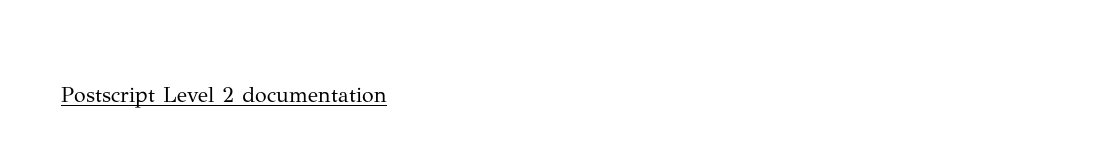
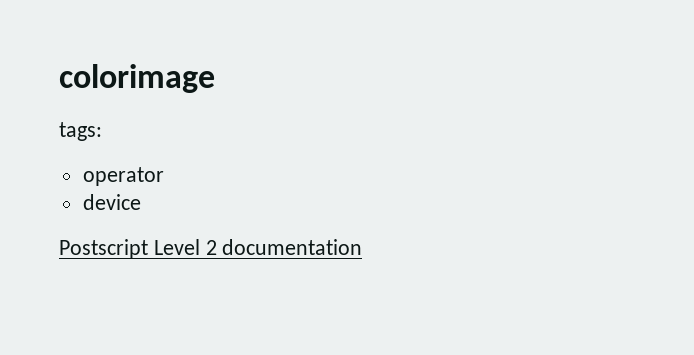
(61, 97) none -> [59,64,215,93] [59,122,102,141] [82,167,164,186] [82,194,141,210] colorimage // tags: // operator // device //

